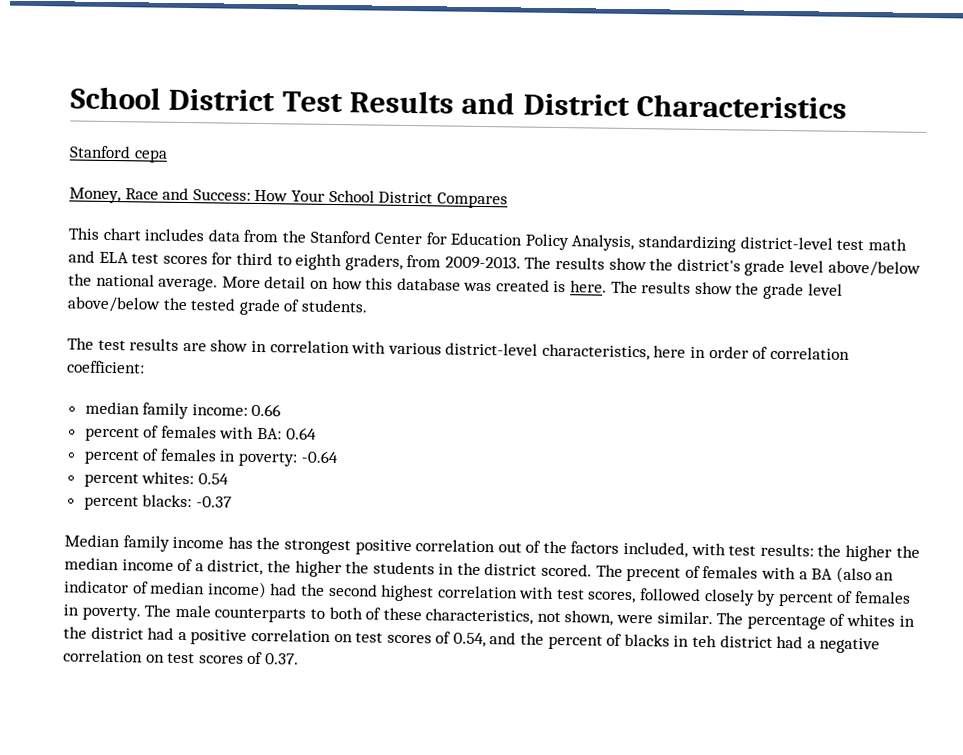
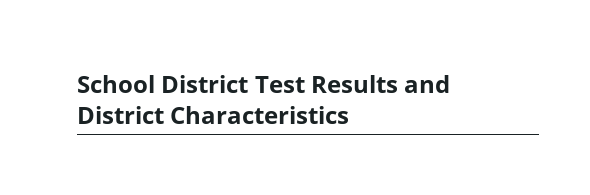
[69,145,168,163] [69,187,508,209] [68,227,907,253] [68,250,921,277] [68,273,843,300] [67,296,368,316] [67,337,850,361] [67,360,145,374] [84,401,282,420] [84,425,317,442] [83,448,338,467] [83,471,229,488] [83,494,232,511] [64,534,920,562] [64,557,895,584] [64,580,912,607] [63,604,915,630] [63,626,881,654] [63,649,299,665] // Stanford cepa // Money, Race and Success: How Your School District Compares // This chart includes data from the Stanford Center for Education Policy Analysis, standardizing district-level test math and ELA test scores for third to eighth graders, from 2009-2013. The results show the district's grade level above/below the national average. More detail on how this database was created is here. The results show the grade level above/below the tested grade of students. // The test results are show in correlation with various district-level characteristics, here in order of correlation coefficient: // median family income: 0.66 // percent of females with BA: 0.64 // percent of females in poverty: -0.64 // percent whites: 0.54 // percent blacks: -0.37 // Median family income has the strongest positive correlation out of the factors included, with test results: the higher the median income of a district, the higher the students in the district scored. The precent of females with a BA (also an indicator of median income) had the second highest correlation with test scores, followed closely by percent of females in poverty. The male counterparts to both of these characteristics, not shown, were similar. The percentage of whites in the district had a positive correlation on test scores of 0.54, and the percent of blacks in teh district had a negative correlation on test scores of 0.37. -> (350, 115) none

